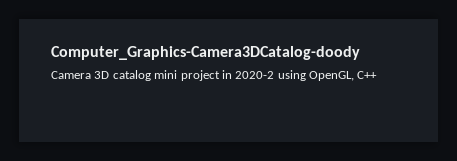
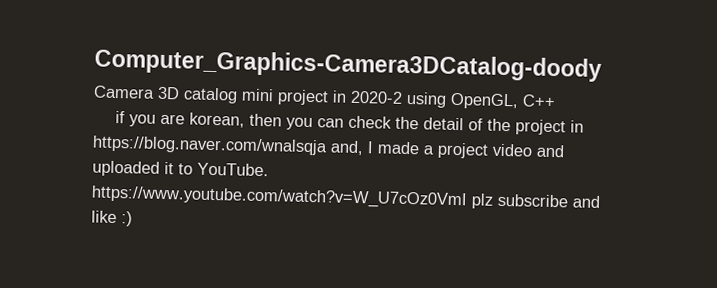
(378, 75) none -> [115,110,585,136] [92,135,565,159] [92,160,269,177] [91,185,600,210] [91,210,133,227] // if you are korean, then you can check the detail of the project in https://blog.naver.com/wnalsqja and, I made a project video and uploaded it to YouTube. https://www.youtube.com/watch?v=W_U7cOz0VmI plz subscribe and like :)

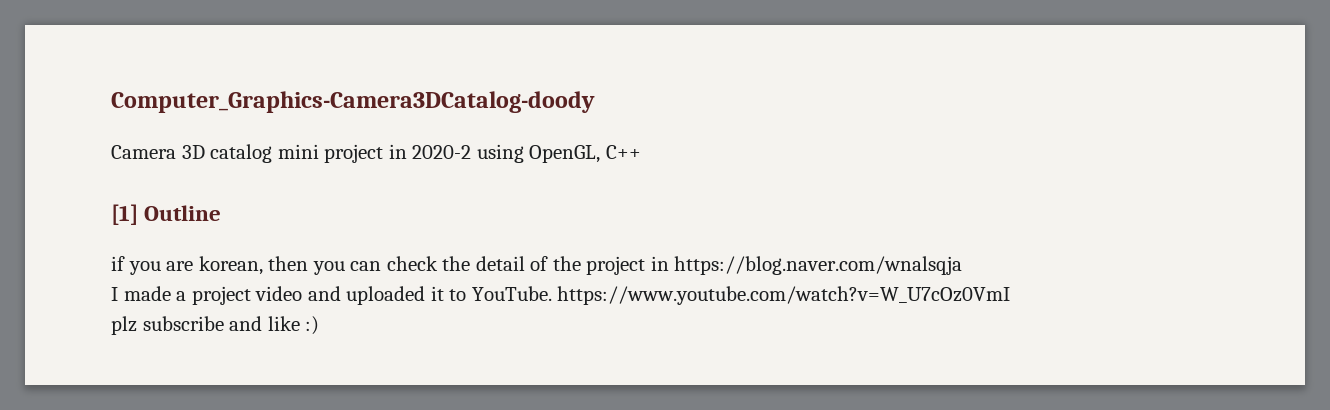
(556, 101) none -> [111,204,222,225] // [1] Outline
[330,140,364,156] and, -> (963, 265) //
(468, 197) none -> (1011, 295) //

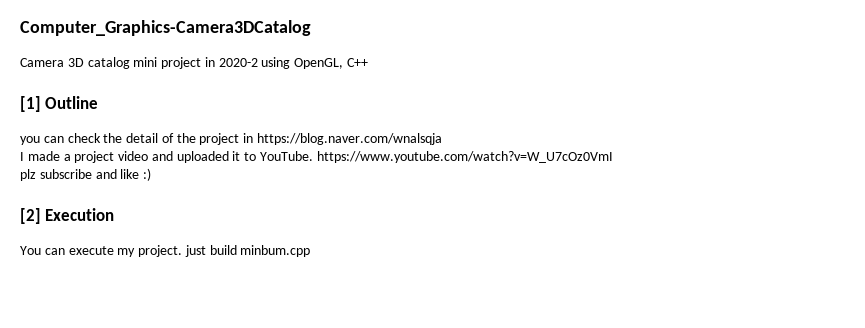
[111,91,595,113] Computer_Graphics-Camera3DCatalog-doody -> [20,20,311,36] Computer_Graphics-Camera3DCatalog
[111,256,309,275] if you are korean, then -> (99, 102) none
(320, 325) none -> [20,208,115,224] [20,245,311,257] // [2] Execution // You can execute my project. just build minbum.cpp

